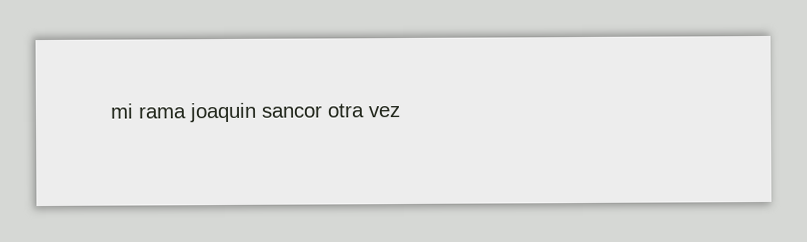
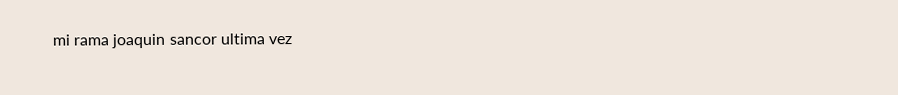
[327,103,364,118] otra -> [219,33,265,45] ultima

